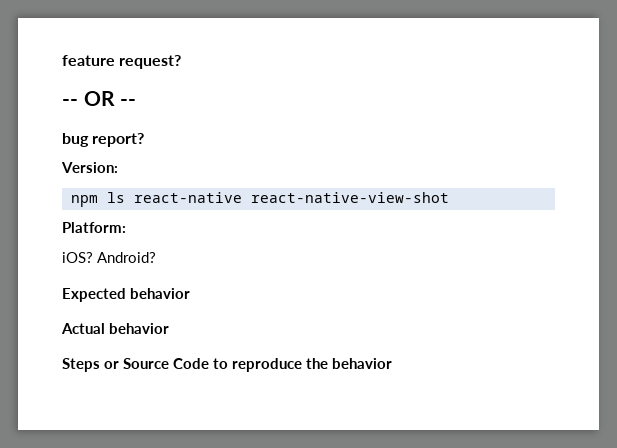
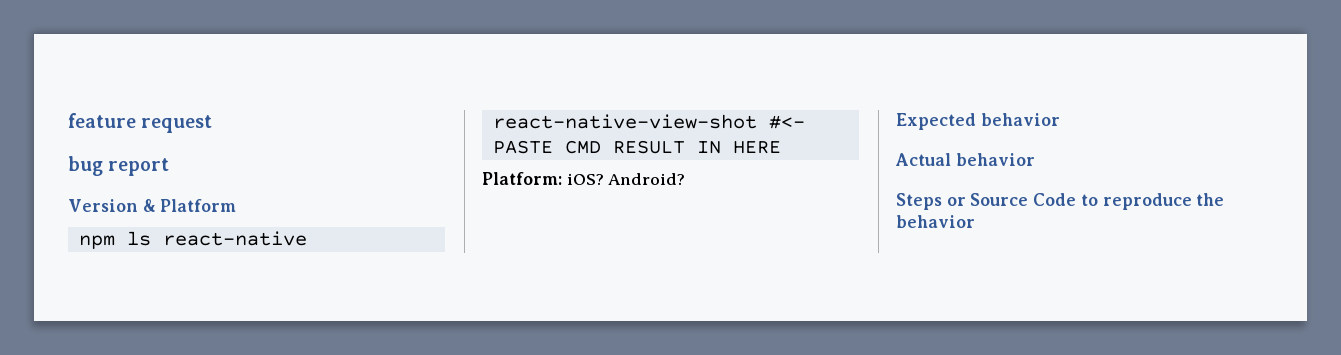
[119,55,182,69] [62,91,137,106] [62,133,145,147] [61,162,118,173] [70,192,449,207] request? // -- OR -- // bug report? // Version: // npm ls react-native react-native-view-shot -> [141,115,213,133] [68,156,170,176] [68,199,237,212] [78,231,307,249] [492,114,805,129] [492,140,781,154] request // bug report // Version & Platform // npm ls react-native react-native-view-shot #<- PASTE CMD RESULT IN HERE
(126, 227) // -> (562, 178) none

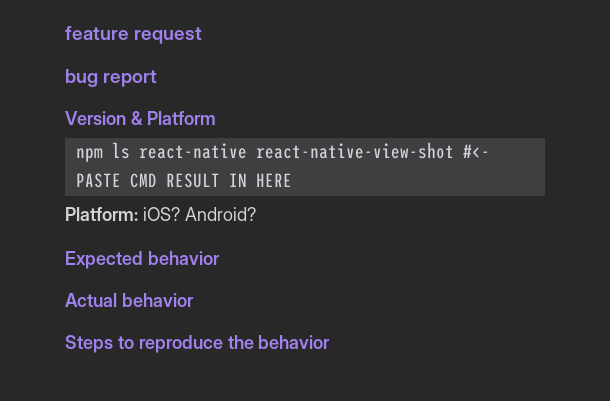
[946,193,1077,206] or Source Code -> (113, 344) none

